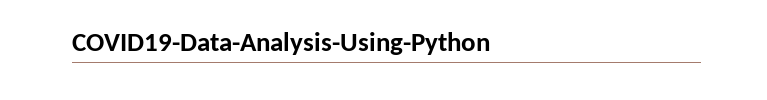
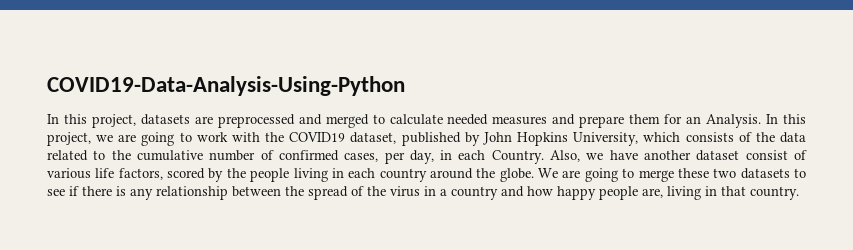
(490, 43) none -> [47,114,806,128] [47,132,806,146] [47,150,807,164] [47,168,807,182] [47,186,799,200] // In this project, datasets are preprocessed and merged to calculate needed measures and prepare them for an Analysis. In this project, we are going to work with the COVID19 dataset, published by John Hopkins University, which consists of the data related to the cumulative number of confirmed cases, per day, in each Country. Also, we have another dataset consist of various life factors, scored by the people living in each country around the globe. We are going to merge these two datasets to see if there is any relationship between the spread of the virus in a country and how happy people are, living in that country.

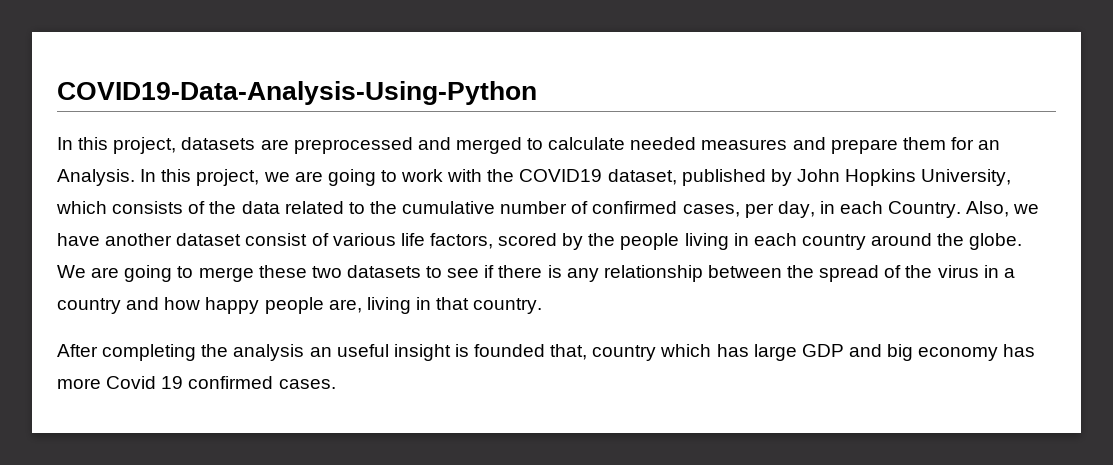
(799, 193) none -> [57,344,1036,361] [57,376,336,389] // After completing the analysis an useful insight is founded that, country which has large GDP and big economy has more Covid 19 confirmed cases.

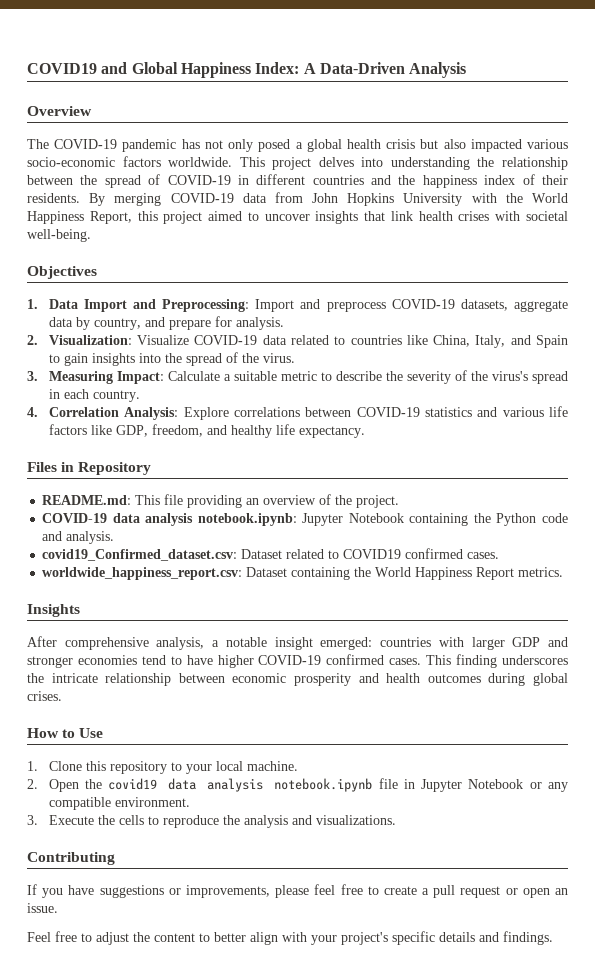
[57,81,537,105] [57,137,1001,154] [57,169,1012,186] [56,201,1040,218] [57,233,1023,250] [57,265,599,282] COVID19-Data-Analysis-Using-Python // In this project, datasets are preprocessed and merged to calculate needed measures and prepare them for an Analysis. In this project, we are going to work with the COVID19 dataset, published by John Hopkins University, which consists of the data related to the cumulative number of confirmed cases, per day, in each Country. Also, we have another dataset consist of various life factors, scored by the people living in each country around the globe. We are going to merge these two datasets to see if there is any -> [27,62,467,78] [27,106,92,116] [27,139,569,152] [27,156,495,170] COVID19 and Global Happiness Index: A Data-Driven Analysis // Overview // The COVID-19 pandemic has not only posed a global health crisis but also impacted various socio-economic factors worldwide. This project delves into understanding the
[905,265,1015,278] [57,297,543,314] [57,344,1036,361] [57,376,336,389] the virus in a country and how happy people are, living in that country. // After completing the analysis an useful insight is founded that, country which has large GDP and big economy has more Covid 19 confirmed cases. -> [167,174,568,188] [27,192,568,206] [27,211,568,224] [27,229,91,242] [27,266,97,279] [27,299,569,312] [48,316,284,330] [27,335,568,348] [48,352,295,366] [27,370,568,384] [48,389,140,402] [27,406,568,420] [48,424,365,438] [27,462,152,475] [42,494,400,508] [42,513,569,526] [42,531,115,544] [42,548,500,561] [42,567,564,580] [27,604,80,617] [27,636,569,650] [27,654,569,668] [27,673,569,686] [27,691,62,701] [27,728,104,738] [27,761,298,774] [27,778,568,792] [48,797,190,810] [27,815,396,828] [27,852,115,865] [27,884,568,898] [27,903,58,913] [27,931,553,945] COVID-19 in different countries and the happiness index of their residents. By merging COVID-19 data from John Hopkins University with the World Happiness Report, this project aimed to uncover insights that link health crises with societal well-being. // Objectives // 1. Data Import and Preprocessing: Import and preprocess COVID-19 datasets, aggregate data by country, and prepare for analysis. // 2. Visualization: Visualize COVID-19 data related to countries like China, Italy, and Spain to gain insights into the spread of the virus. // 3. Measuring Impact: Calculate a suitable metric to describe the severity of the virus's spread in each country. // 4. Correlation Analysis: Explore correlations between COVID-19 statistics and various life factors like GDP, freedom, and healthy life expectancy. // Files in Repository // README.md: This file providing an overview of the project. // COVID-19 data analysis notebook.ipynb: Jupyter Notebook containing the Python code and analysis. // covid19_Confirmed_dataset.csv: Dataset related to COVID19 confirmed cases. // worldwide_happiness_report.csv: Dataset containing the World Happiness Report metrics. // Insights // After comprehensive analysis, a notable insight emerged: countries with larger GDP and stronger economies tend to have higher COVID-19 confirmed cases. This finding underscores the intricate relationship between economic prosperity and health outcomes during global crises. // How to Use // 1. Clone this repository to your local machine. // 2. Open the covid19 data analysis notebook.ipynb file in Jupyter Notebook or any compatible environment. // 3. Execute the cells to reproduce the analysis and visualizations. // Contributing // If you have suggestions or improvements, please feel free to create a pull request or open an issue. // Feel free to adjust the content to better align with your project's specific details and findings.

